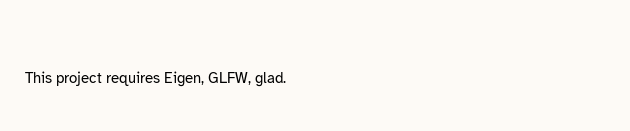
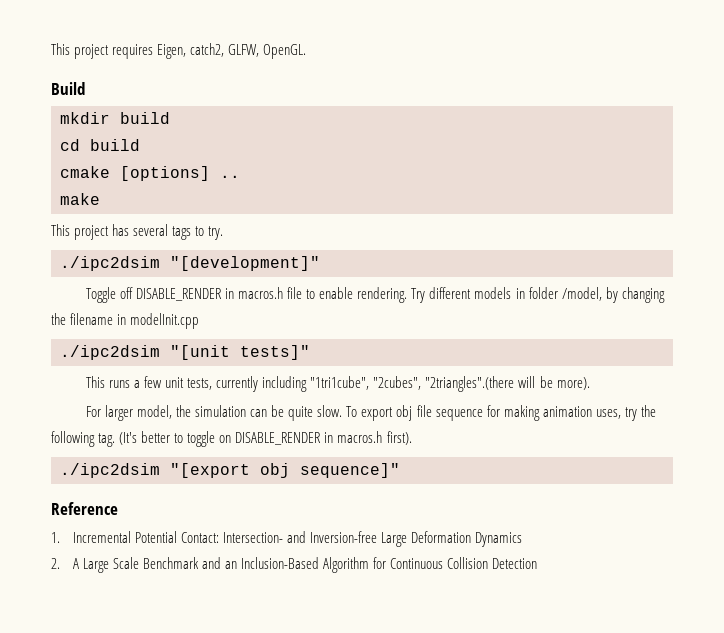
[208,72,286,87] GLFW, glad. -> [190,43,307,59] [51,82,85,95] [60,112,170,124] [60,139,140,151] [60,166,240,181] [60,193,100,205] [51,224,224,240] [60,256,320,271] [85,287,665,303] [51,313,200,329] [60,345,310,360] [85,376,590,392] [85,405,656,421] [51,431,412,447] [60,463,400,478] [51,502,118,515] [51,531,523,547] [51,557,538,573] catch2, GLFW, OpenGL. // Build // mkdir build // cd build // cmake [options] .. // make // This project has several tags to try. // ./ipc2dsim "[development]" // Toggle off DISABLE_RENDER in macros.h file to enable rendering. Try different models in folder /model, by changing the filename in modelInit.cpp // ./ipc2dsim "[unit tests]" // This runs a few unit tests, currently including "1tri1cube", "2cubes", "2triangles".(there will be more). // For larger model, the simulation can be quite slow. To export obj file sequence for making animation uses, try the following tag. (It's better to toggle on DISABLE_RENDER in macros.h first). // ./ipc2dsim "[export obj sequence]" // Reference // 1. Incremental Potential Contact: Intersection- and Inversion-free Large Deformation Dynamics // 2. A Large Scale Benchmark and an Inclusion-Based Algorithm for Continuous Collision Detection

